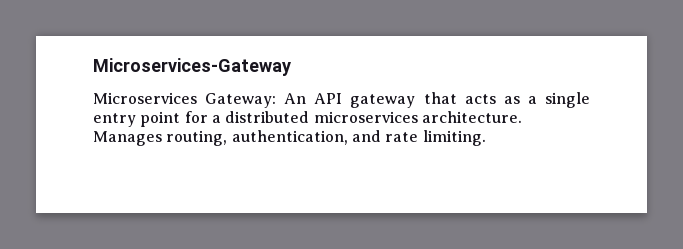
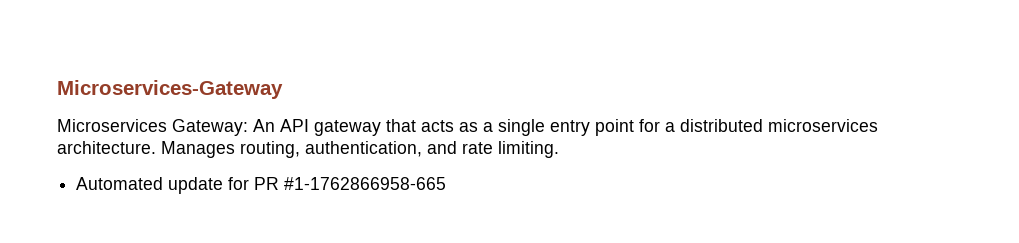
(486, 138) none -> [76,177,447,194] // Automated update for PR #1-1762866958-665

